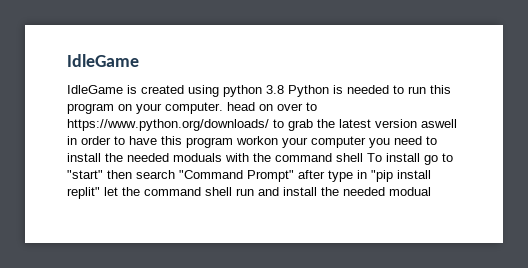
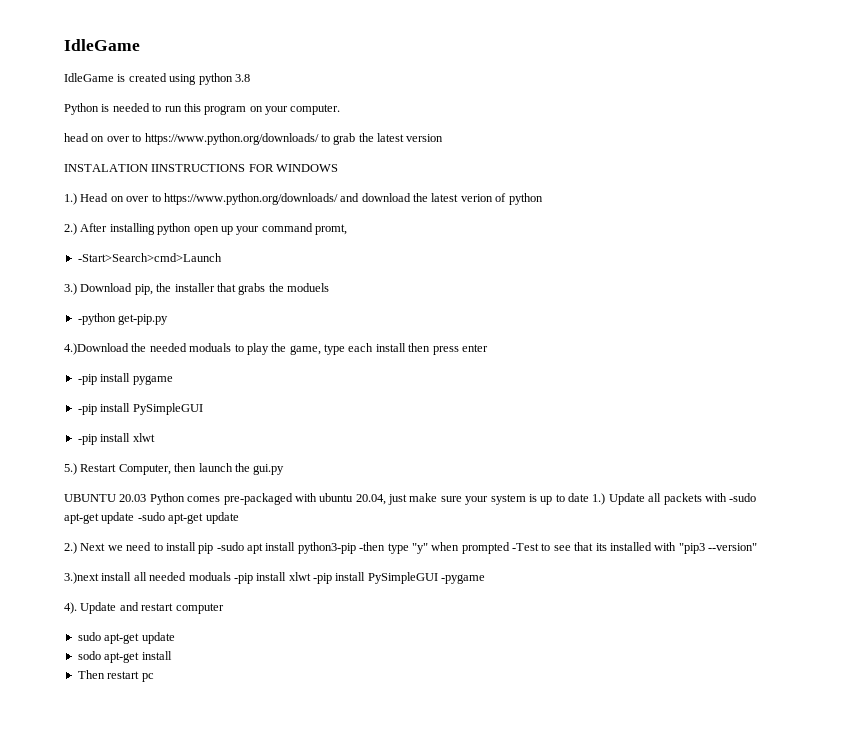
(284, 89) none -> (250, 78) //
(223, 108) none -> (341, 109) //
[421,119,457,128] [67,136,437,148] [67,153,453,165] [67,170,431,182] [67,187,431,199] aswell in order to have this program workon your computer you need to install the needed moduals with the command shell To install go to "start" then search "Command Prompt" after type in "pip install replit" let the command shell run and install the needed modual -> [64,164,339,172] [64,193,543,205] [64,223,347,235] [77,253,222,262] [64,283,329,295] [77,313,169,325] [64,343,488,355] [77,373,173,385] [77,403,203,415] [77,433,155,445] [64,463,285,475] [64,493,757,505] [64,512,239,524] [64,542,757,554] [64,572,486,584] [64,602,224,614] [77,632,175,644] [77,651,172,663] [77,670,154,682] // INSTALATION IINSTRUCTIONS FOR WINDOWS // 1.) Head on over to https://www.python.org/downloads/ and download the latest verion of python // 2.) After installing python open up your command promt, // -Start>Search>cmd>Launch // 3.) Download pip, the installer that grabs the moduels // -python get-pip.py // 4.)Download the needed moduals to play the game, type each install then press enter // -pip install pygame // -pip install PySimpleGUI // -pip install xlwt // 5.) Restart Computer, then launch the gui.py // UBUNTU 20.03 Python comes pre-packaged with ubuntu 20.04, just make sure your system is up to date 1.) Update all packets with -sudo apt-get update -sudo apt-get update // 2.) Next we need to install pip -sudo apt install python3-pip -then type "y" when prompted -Test to see that its installed with "pip3 --version" // 3.)next install all needed moduals -pip install xlwt -pip install PySimpleGUI -pygame // 4). Update and restart computer // sudo apt-get update // sodo apt-get install // Then restart pc

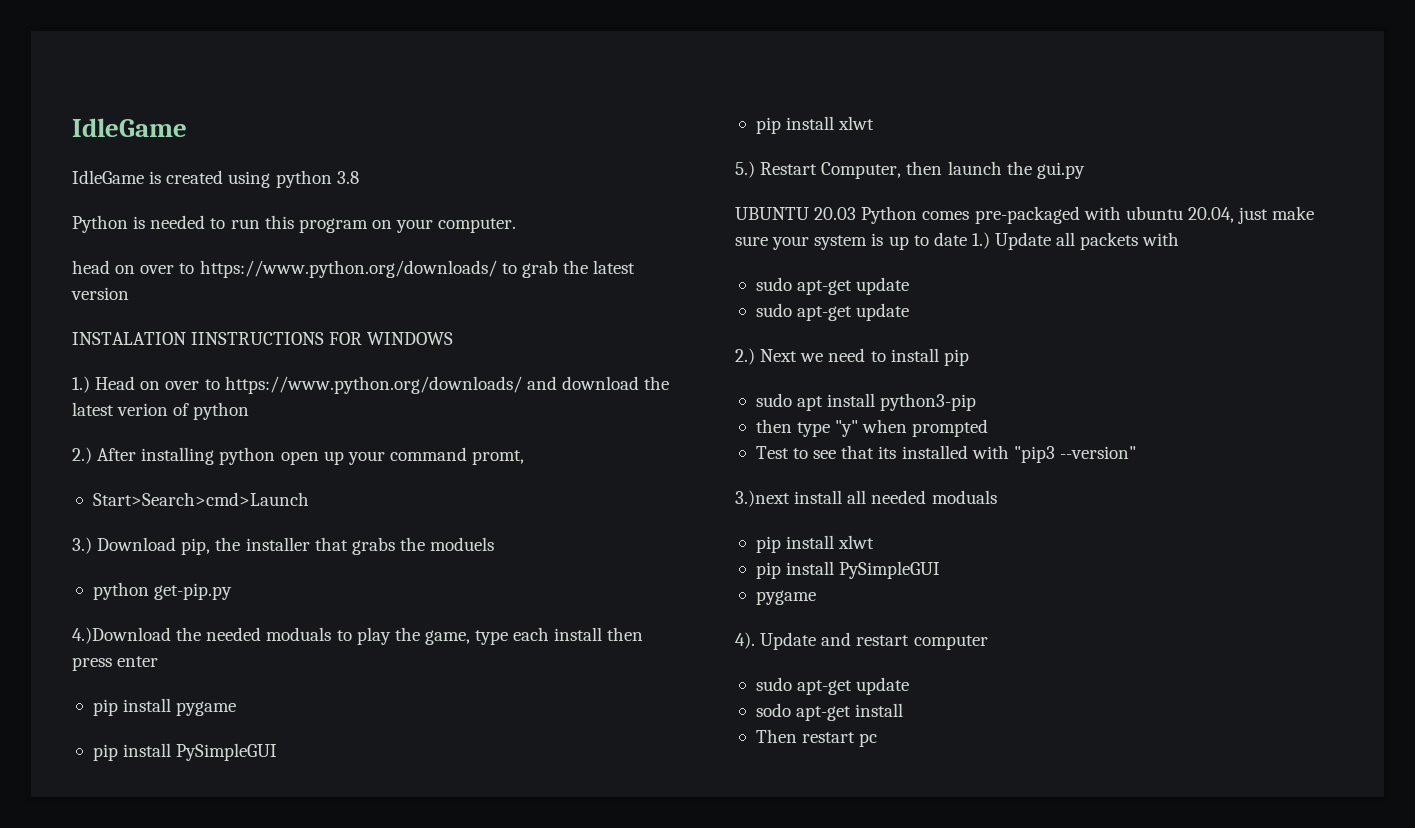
[77,253,222,262] -Start>Search>cmd>Launch -> [92,492,309,506] Start>Search>cmd>Launch
[77,313,116,325] -python -> [92,582,149,600] python
[77,374,97,385] -pip -> [92,699,118,716] pip
[77,403,203,415] [77,434,97,445] -pip install PySimpleGUI // -pip -> [92,743,278,761] [755,117,781,134] pip install PySimpleGUI // pip
[729,493,757,502] [64,512,165,524] -sudo apt-get update -sudo -> [755,277,910,295] [755,303,792,317] // sudo apt-get update // sudo
[216,542,244,551] -sudo -> [755,393,792,407] // sudo
[359,542,386,551] -then -> [755,419,792,433] // then
[512,543,539,551] -Test -> [755,446,789,459] // Test
[233,572,486,584] -pip install xlwt -pip install PySimpleGUI -pygame -> [755,535,875,553] [755,561,941,579] [755,590,816,605] // pip install xlwt // pip install PySimpleGUI // pygame

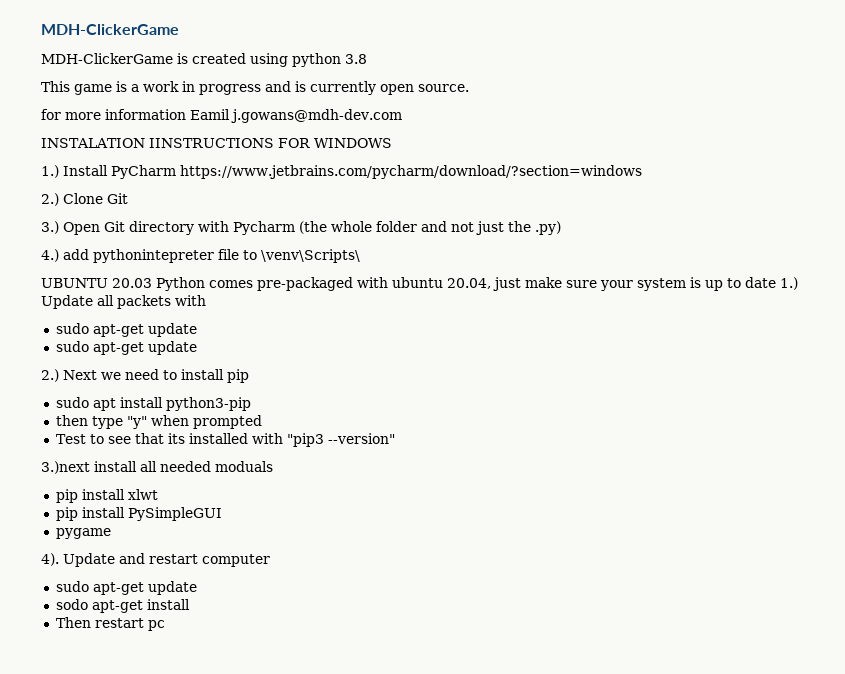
[72,118,187,137] [72,170,144,184] IdleGame // IdleGame -> [41,24,179,35] [41,53,173,64] MDH-ClickerGame // MDH-ClickerGame
[72,215,517,233] [72,260,636,278] [71,287,129,300] Python is needed to run this program on your computer. // head on over to https://www.python.org/downloads/ to grab the latest version -> [41,81,469,95] [41,109,402,123] This game is a work in progress and is currently open source. // for more information Eamil j.gowans@mdh-dev.com
[95,376,670,394] [72,402,250,420] [72,447,525,465] [92,492,309,506] [72,537,495,555] [92,582,233,600] [72,627,644,645] [72,656,159,671] [92,698,237,716] [92,743,278,761] [755,116,875,134] [735,161,1085,179] Head on over to https://www.python.org/downloads/ and download the latest verion of python // 2.) After installing python open up your command promt, // Start>Search>cmd>Launch // 3.) Download pip, the installer that grabs the moduels // python get-pip.py // 4.)Download the needed moduals to play the game, type each install then press enter // pip install pygame // pip install PySimpleGUI // pip install xlwt // 5.) Restart Computer, then launch the gui.py -> [63,165,642,179] [41,193,128,206] [41,221,561,235] [41,249,360,263] Install PyCharm https://www.jetbrains.com/pycharm/download/?section=windows // 2.) Clone Git // 3.) Open Git directory with Pycharm (the whole folder and not just the .py) // 4.) add pythonintepreter file to \venv\Scripts\

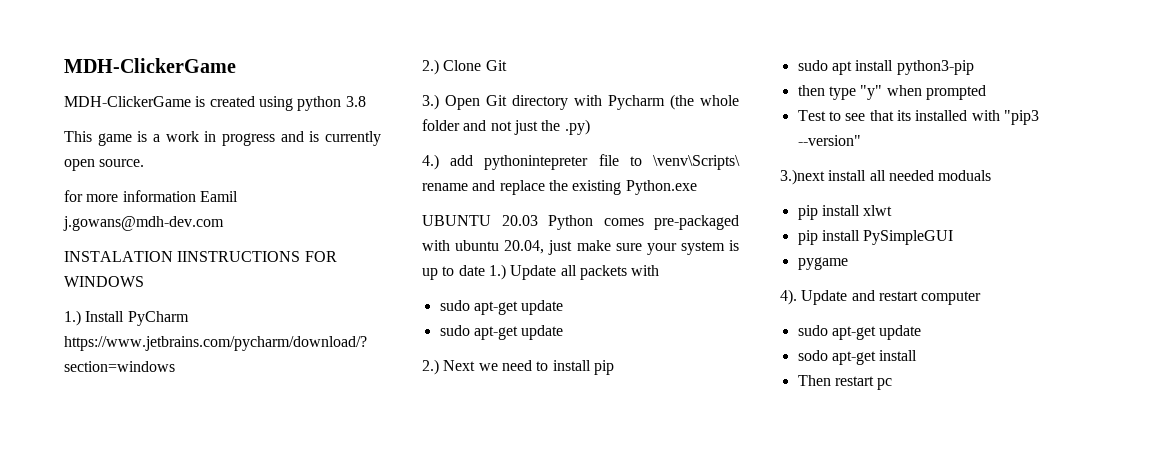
(360, 256) none -> [422,180,697,195] rename and replace the existing Python.exe

